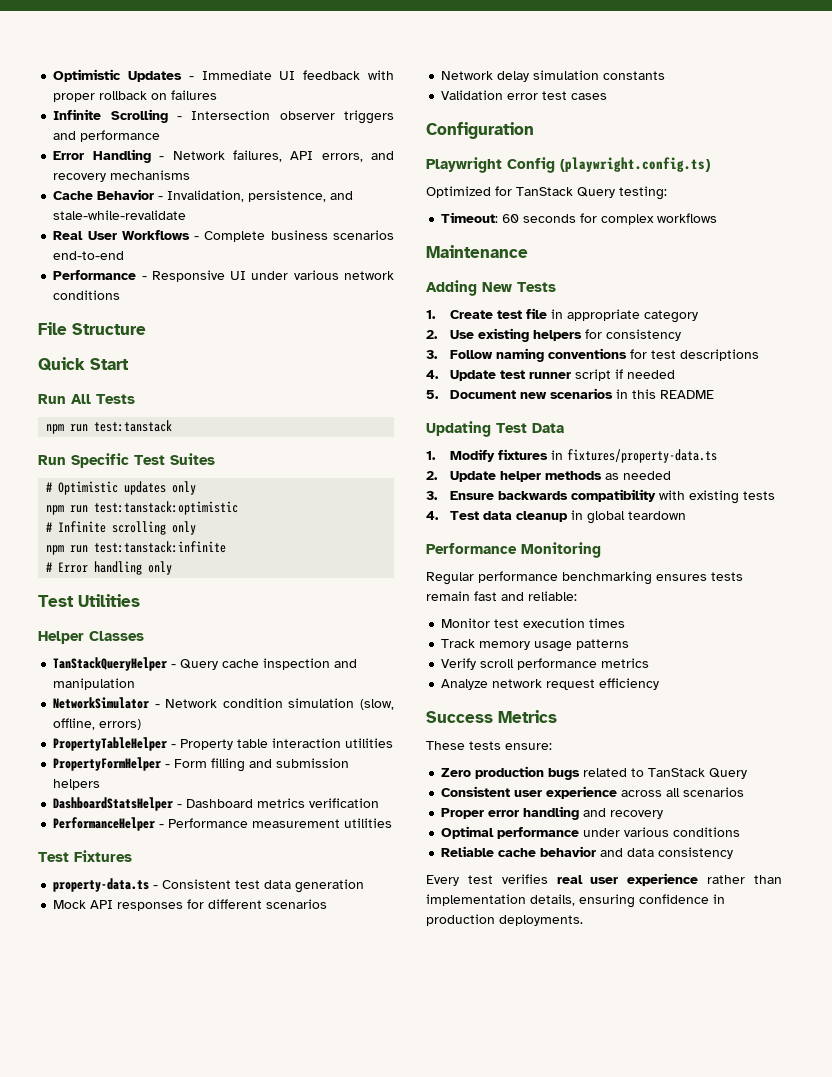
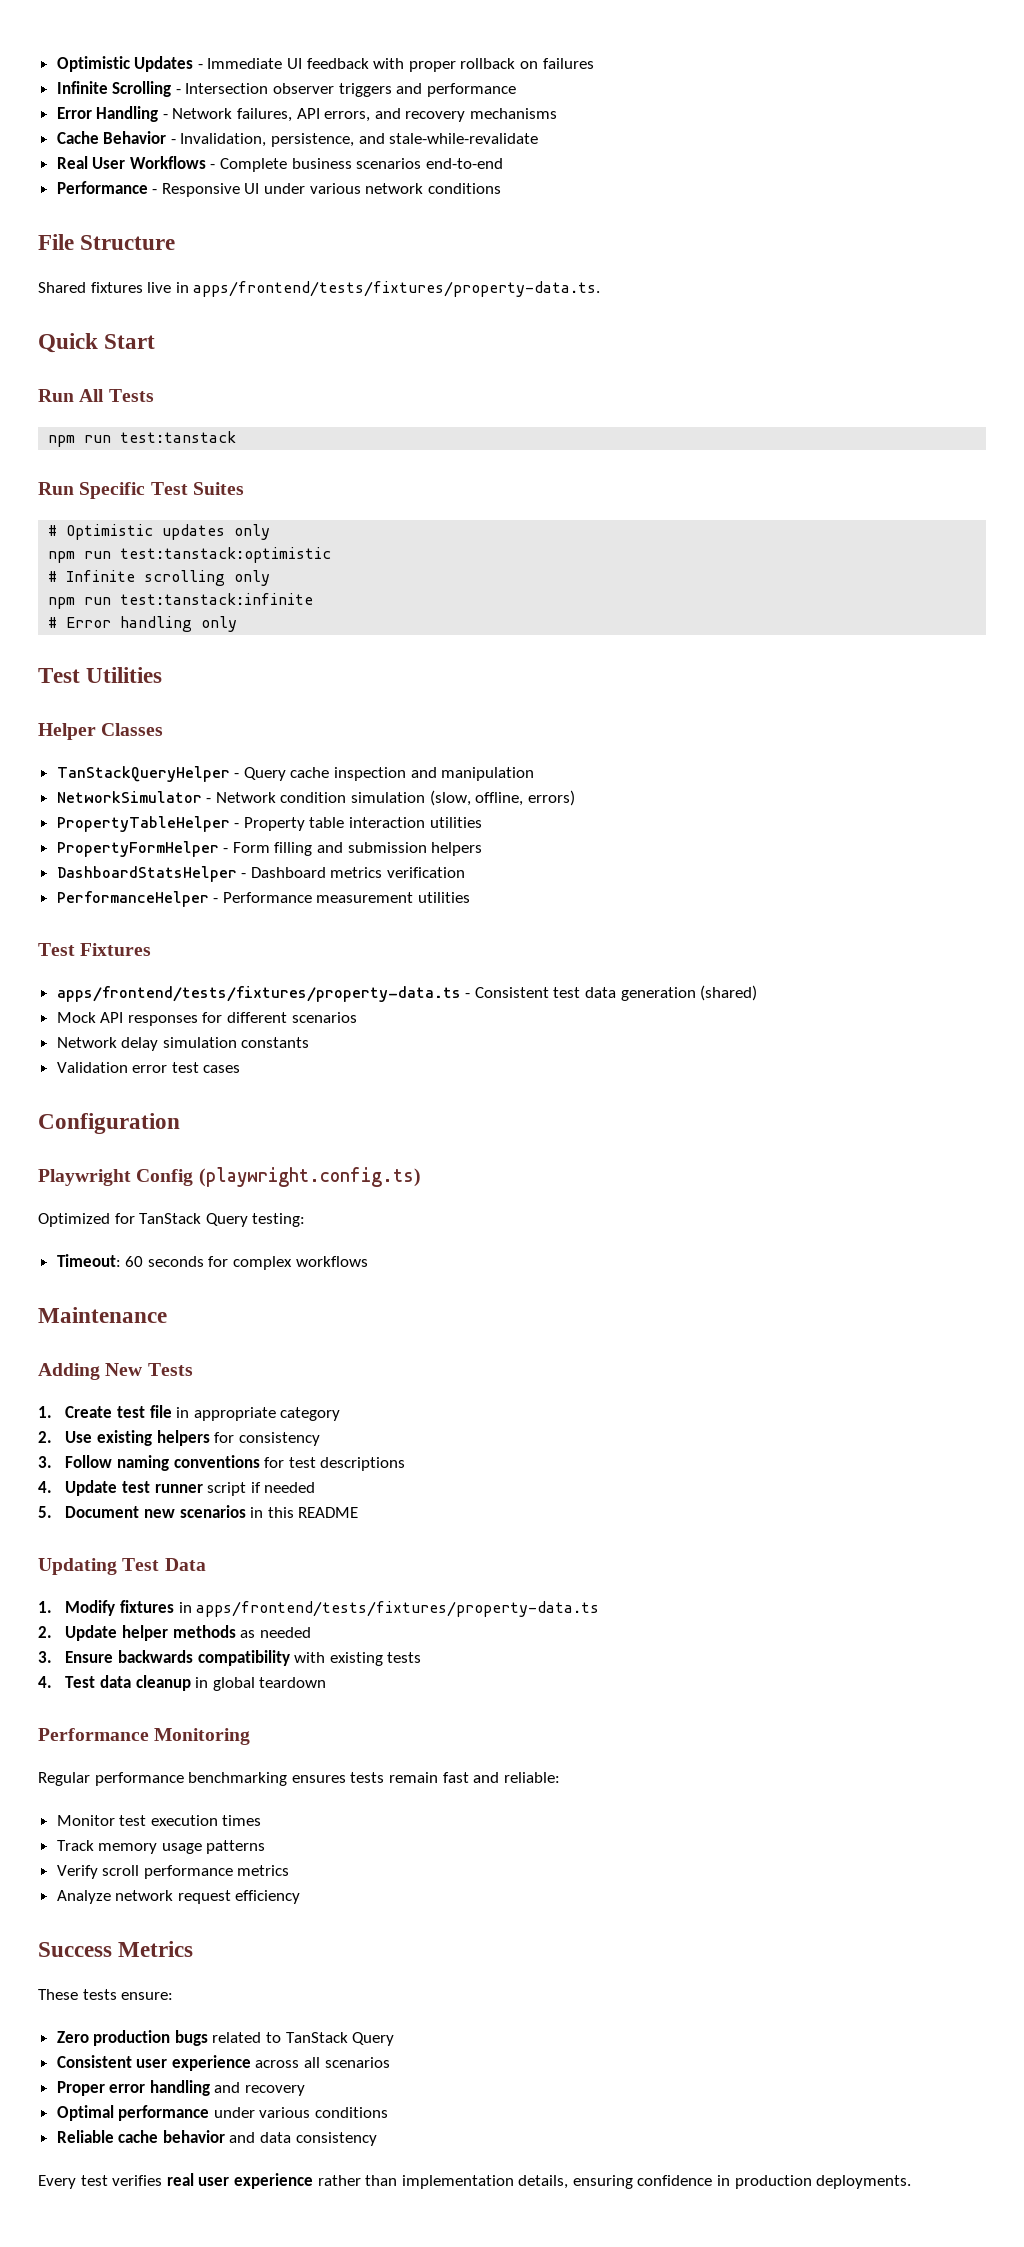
(146, 329) none -> [38,281,601,297] // Shared fixtures live in apps/frontend/tests/fixtures/property-data.ts.
[53,878,150,892] property-data.ts -> [56,986,461,1002] apps/frontend/tests/fixtures/property-data.ts
(365, 886) none -> [700,985,758,1001] (shared)
[566,449,717,463] fixtures/property-data.ts -> [196,1601,600,1617] apps/frontend/tests/fixtures/property-data.ts

